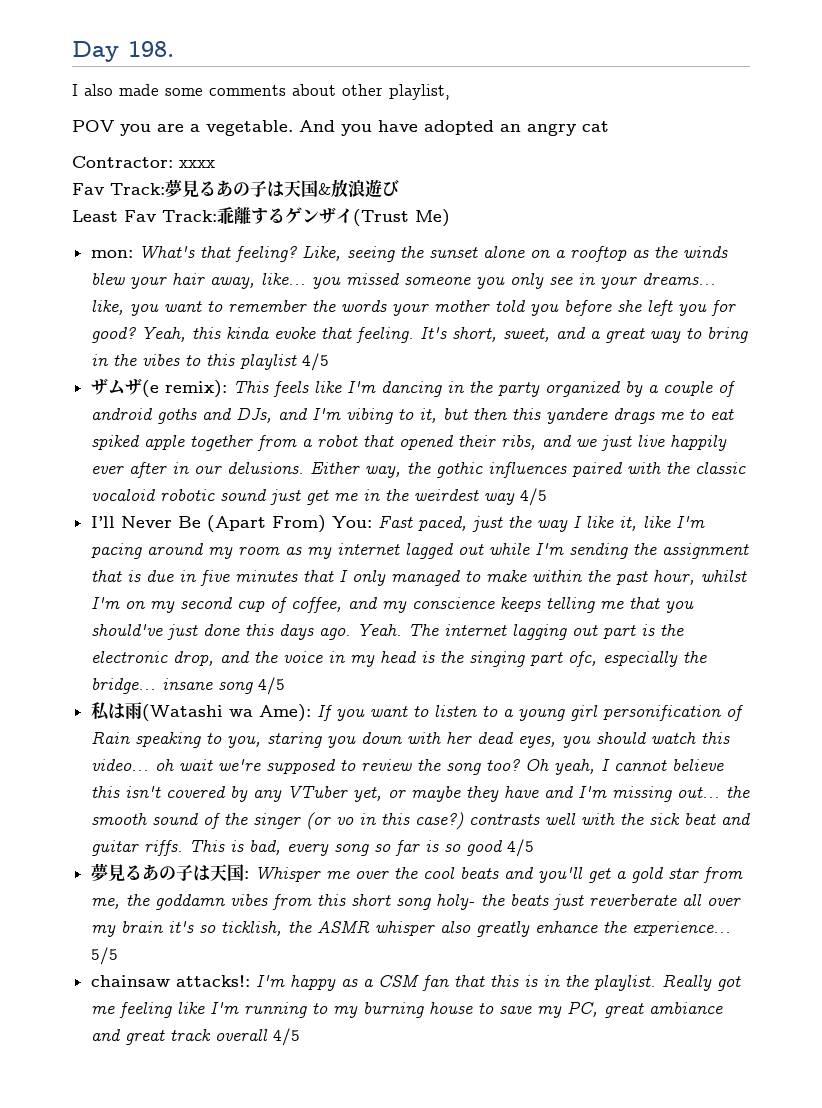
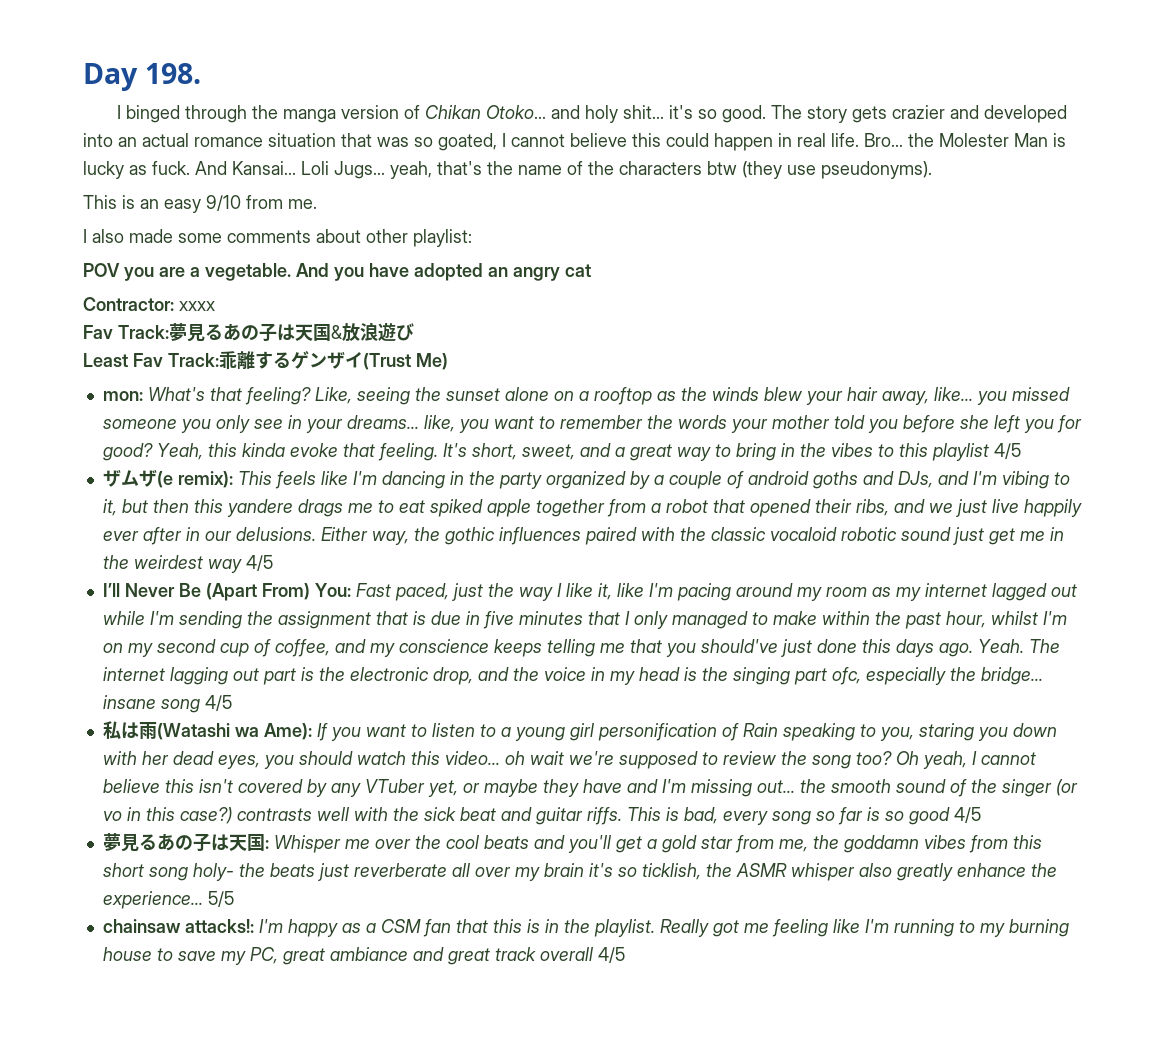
(174, 49) none -> [116,105,1067,123] [83,133,1066,151] [83,161,932,179] [83,195,317,213] // I binged through the manga version of Chikan Otoko... and holy shit... it's so good. The story gets crazier and developed into an actual romance situation that was so goated, I cannot believe this could happen in real life. Bro... the Molester Man is lucky as fuck. And Kansai... Loli Jugs... yeah, that's the name of the characters btw (they use pseudonyms). // This is an easy 9/10 from me.
[389,84,450,100] playlist, -> [413,229,472,247] playlist:

